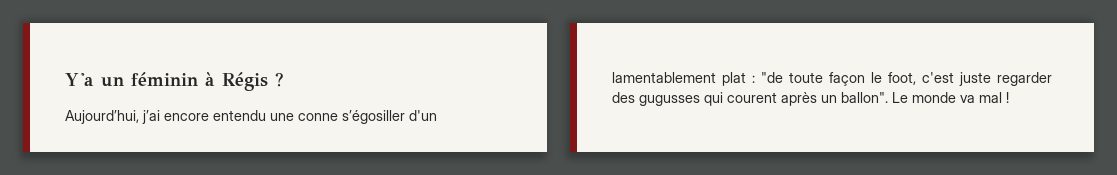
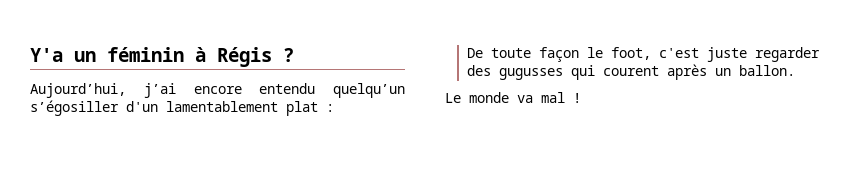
[270,113,338,121] une conne -> [333,83,405,98] quelqu’un
[761,72,783,83] "de -> [466,48,483,58] // De
[841,92,888,103] ballon". -> [738,65,795,76] ballon. //

